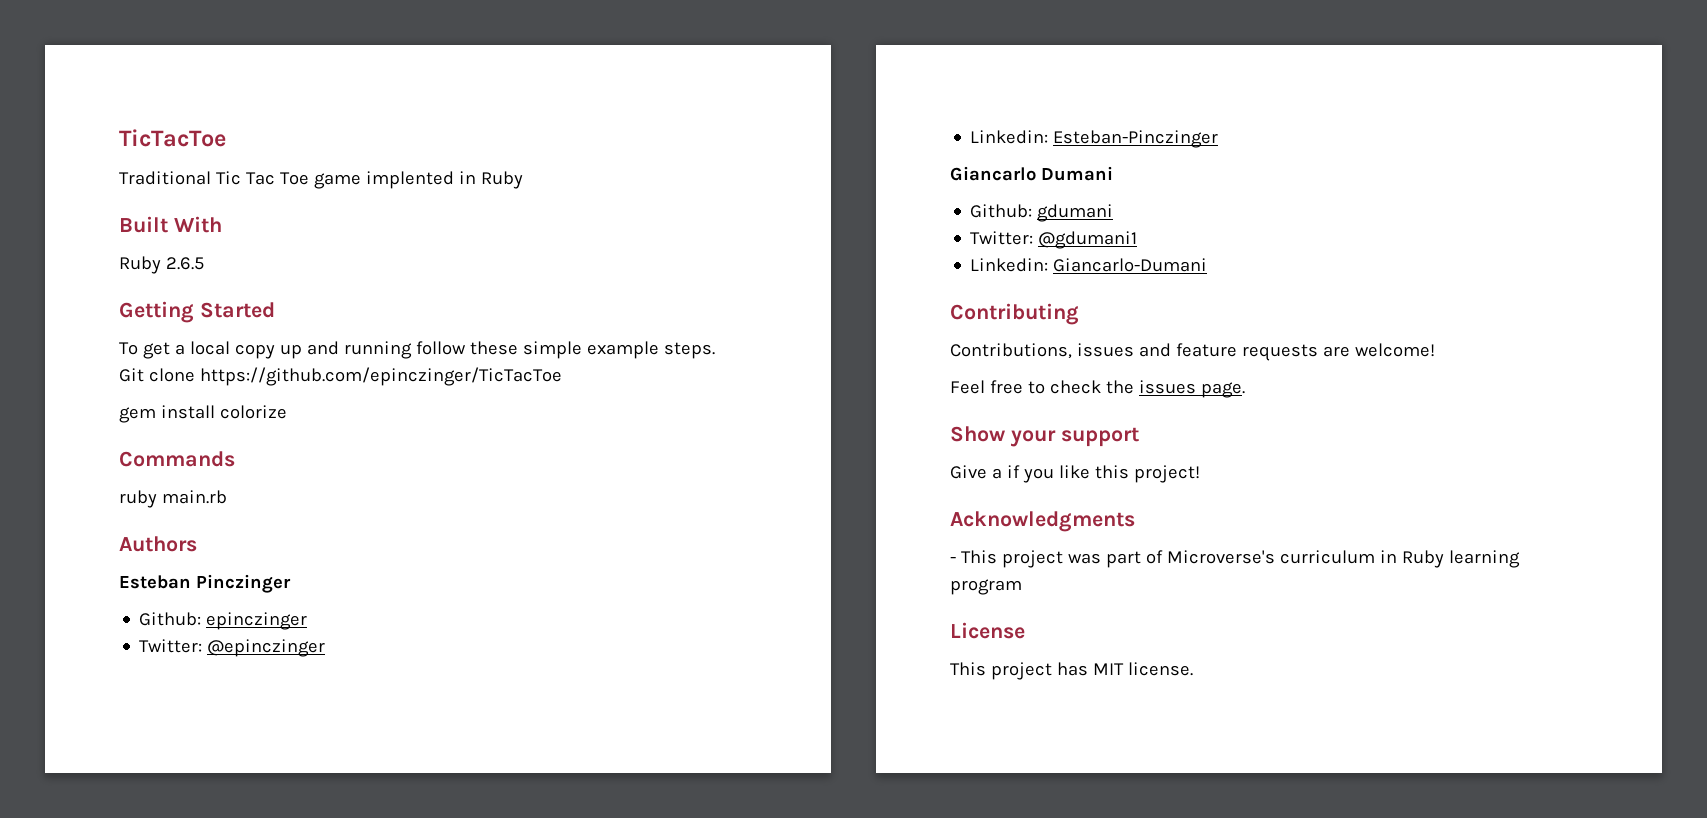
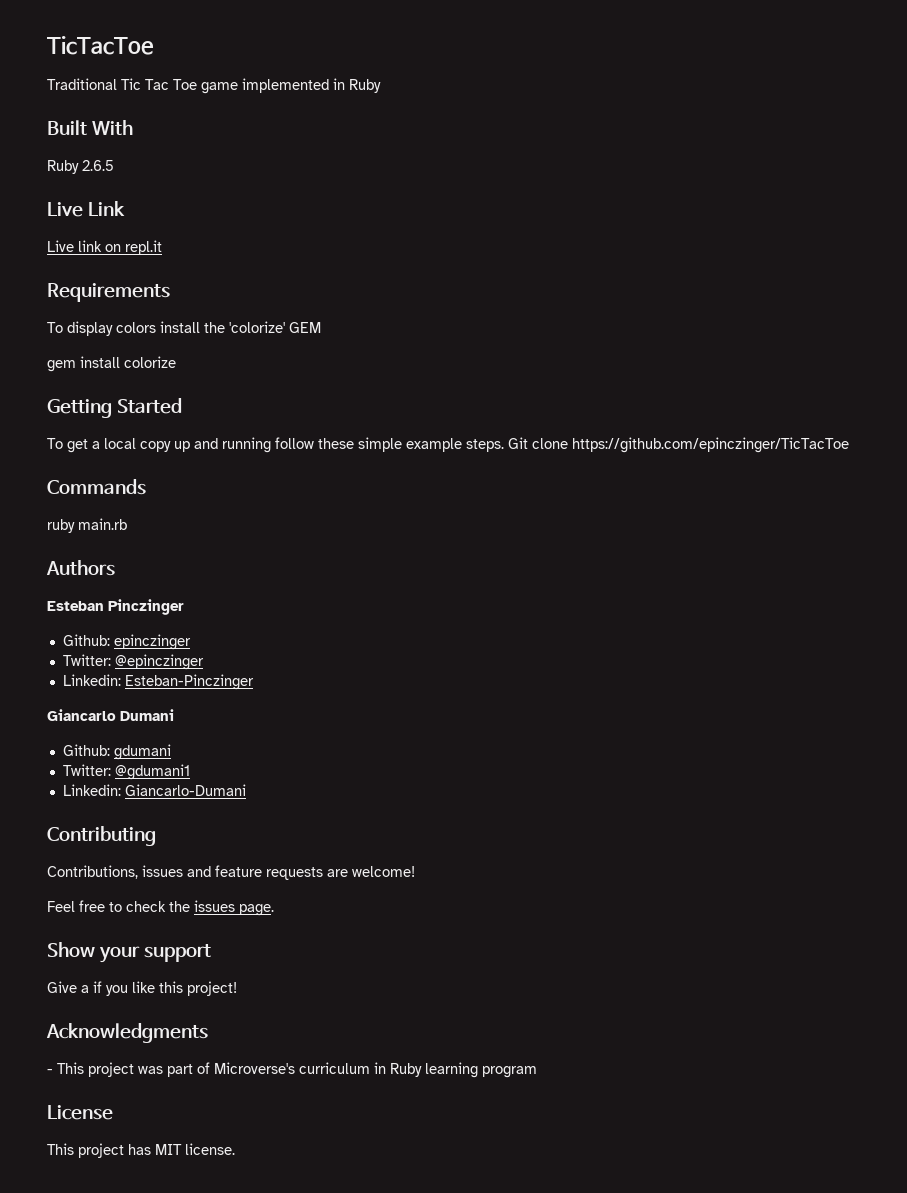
[365,171,454,189] implented -> [242,78,329,93] implemented
(204, 263) none -> [47,201,125,217] [47,240,162,255] [47,283,170,302] [47,321,321,336] [47,356,176,372] // Live Link // Live link on repl.it // Requirements // To display colors install the 'colorize' GEM // gem install colorize
[119,405,287,423] // gem install colorize -> (849, 445) none

